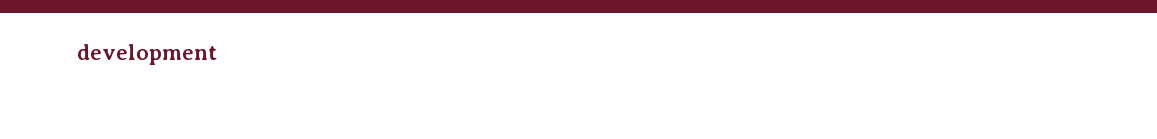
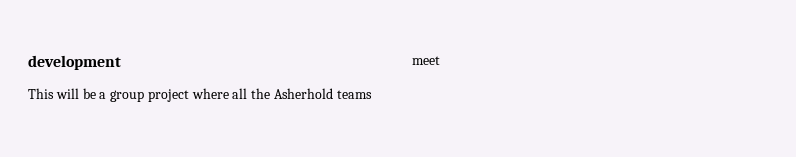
(217, 54) none -> [28,88,372,102] [412,56,440,65] // This will be a group project where all the Asherhold teams meet

